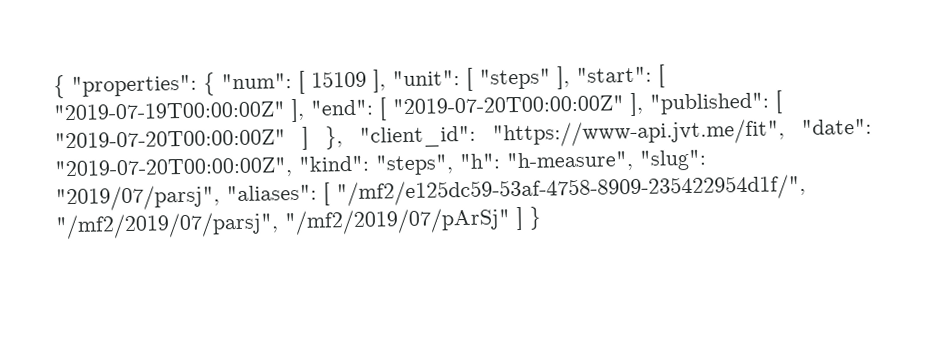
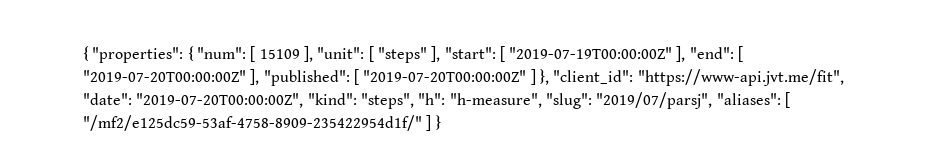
[336,173,806,207] [55,207,511,240] "/mf2/e125dc59-53af-4758-8909-235422954d1f/", "/mf2/2019/07/parsj", "/mf2/2019/07/pArSj" -> [83,115,422,131] "/mf2/e125dc59-53af-4758-8909-235422954d1f/"

